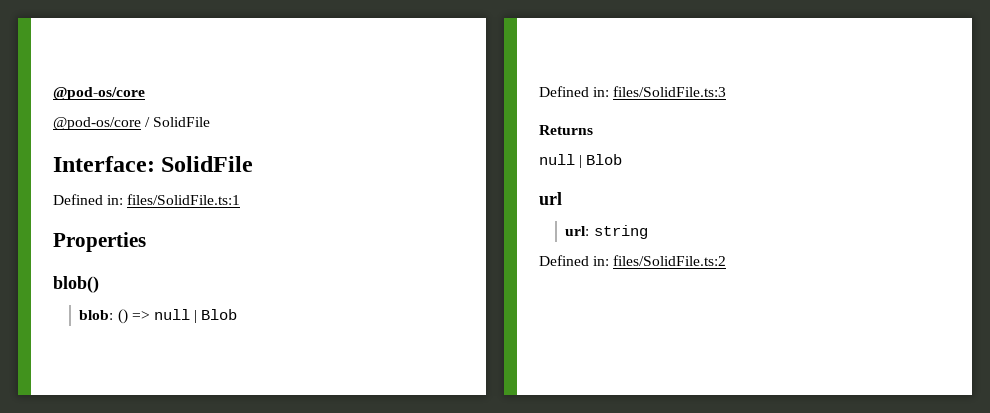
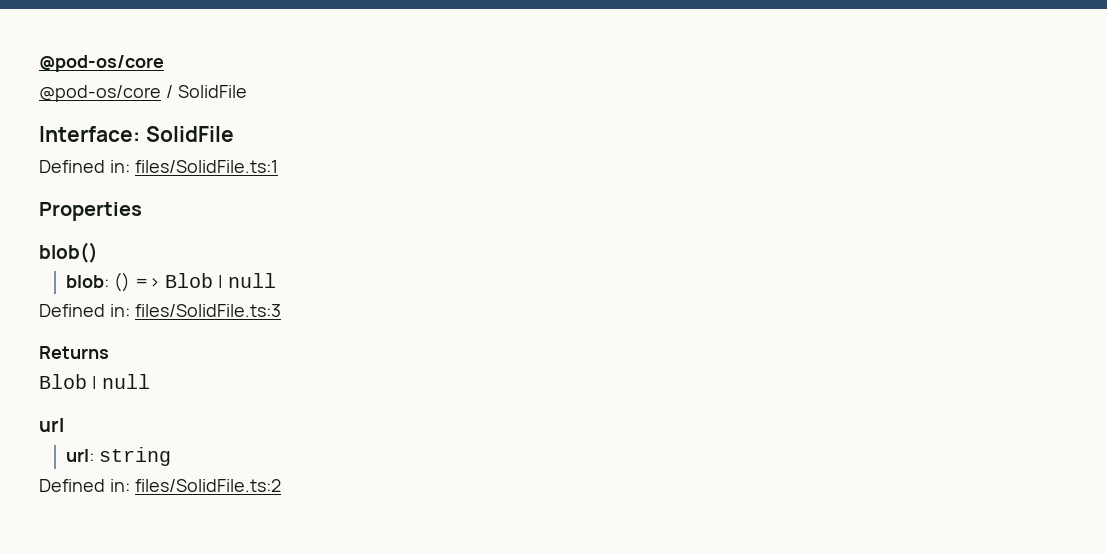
[153,309,238,323] null | Blob -> [164,273,276,288] Blob | null
[539,154,623,168] null | Blob -> [39,374,150,389] Blob | null

